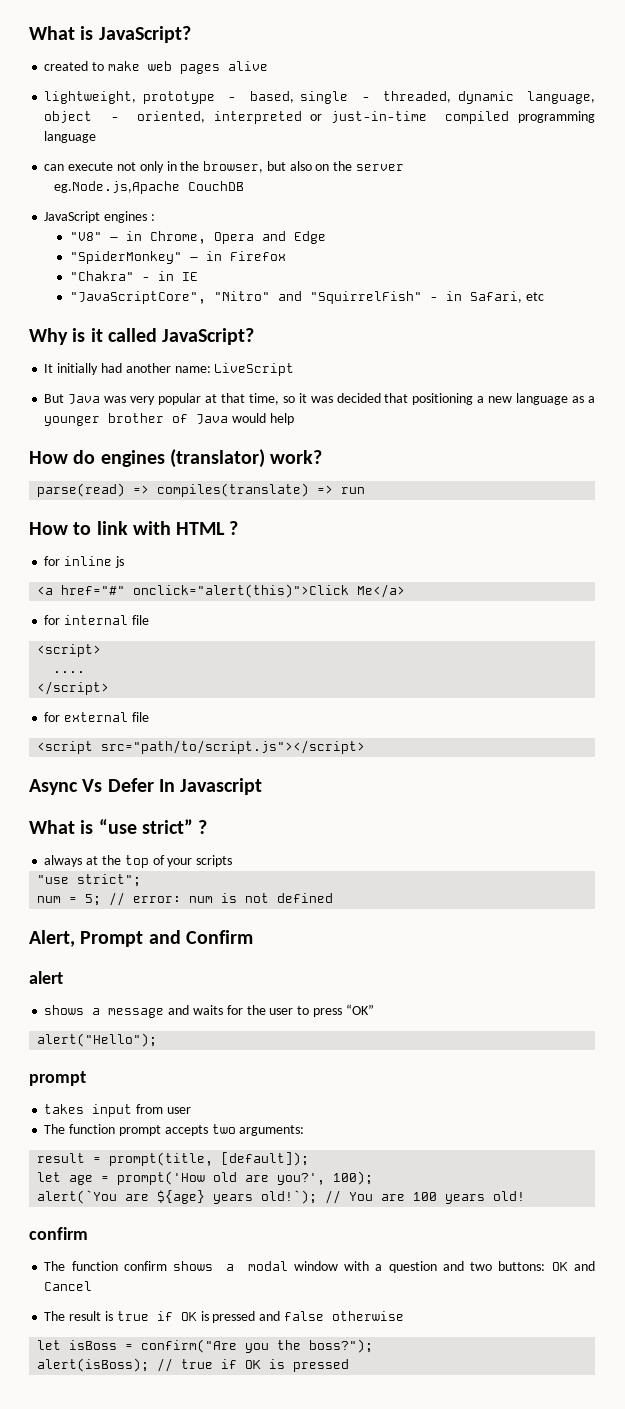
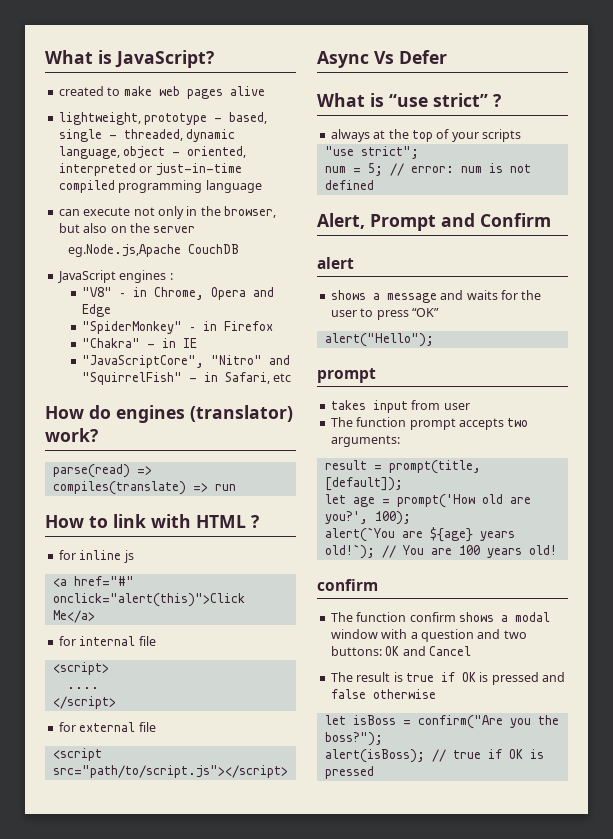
[29,328,255,345] [44,363,295,376] [44,393,595,405] [44,413,294,426] // Why is it called JavaScript? // It initially had another name: LiveScript // But Java was very popular at that time, so it was decided that positioning a new language as a younger brother of Java would help -> (292, 377) none
[158,778,263,795] In Javascript -> (447, 57) none

